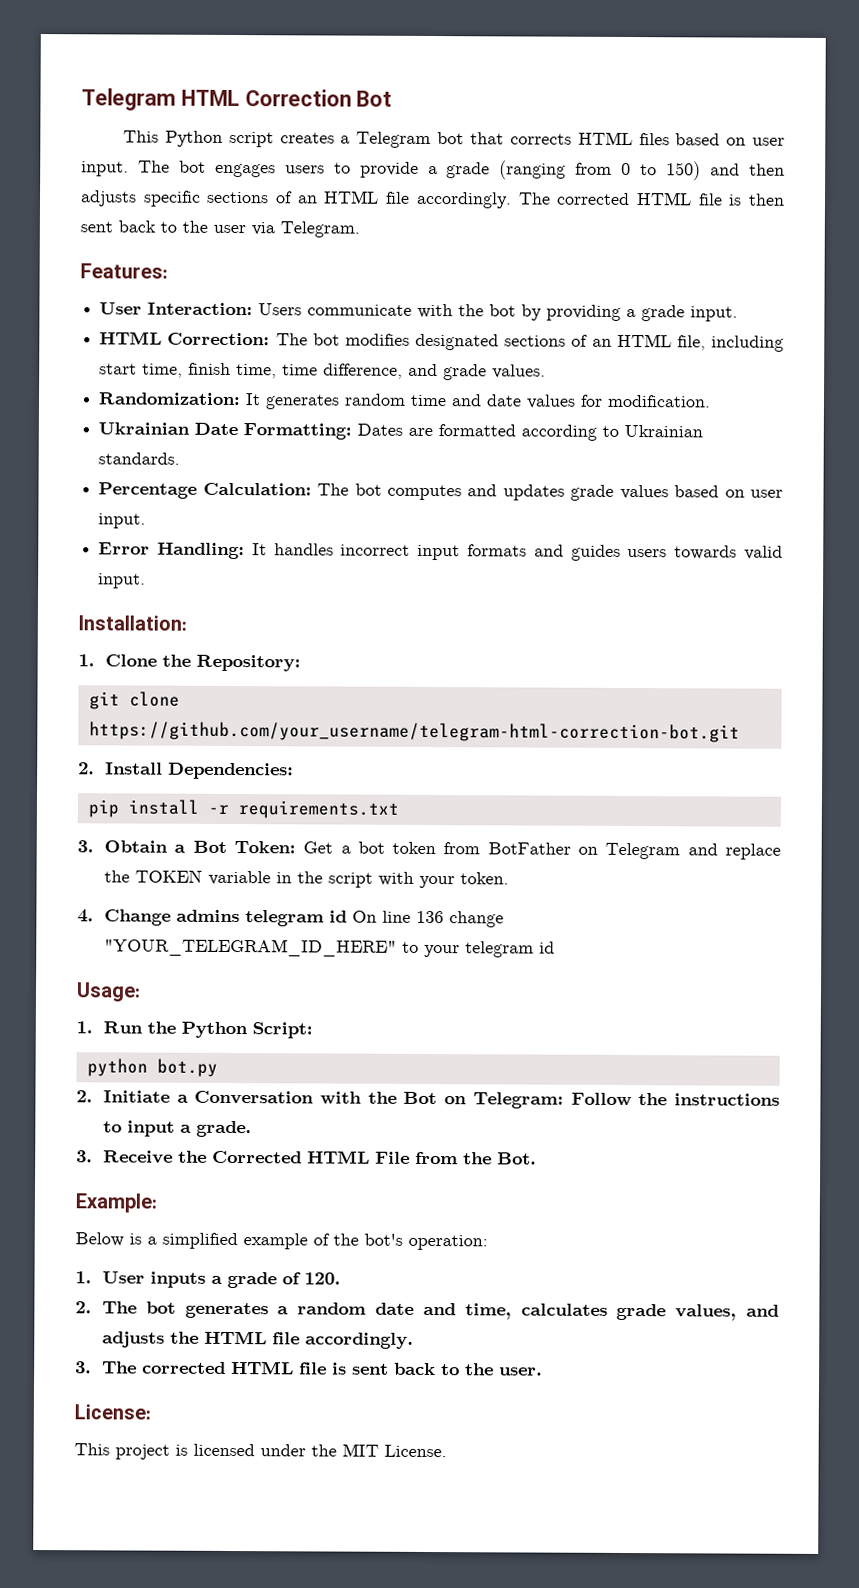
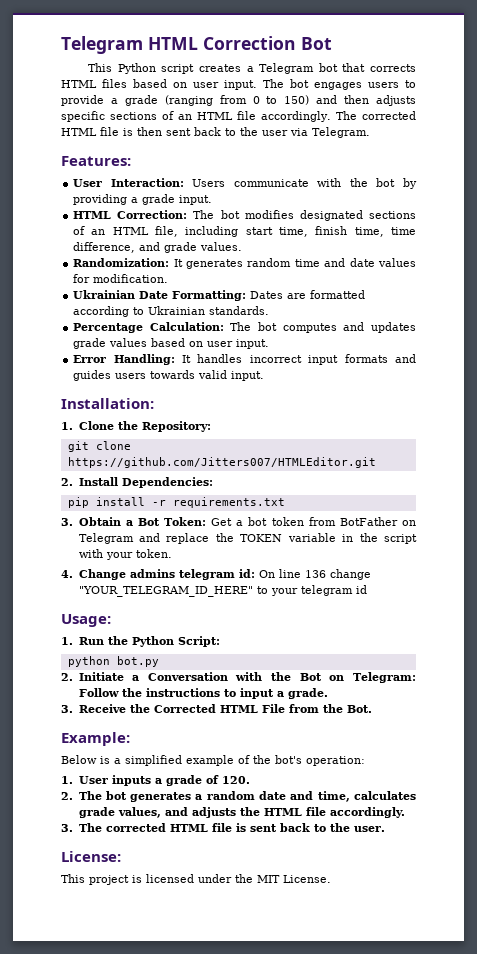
[88,721,740,743] https://github.com/your_username/telegram-html-correction-bot.git -> [67,457,376,468] https://github.com/Jitters007/HTMLEditor.git
[328,910,347,923] id -> [238,569,255,578] id:

